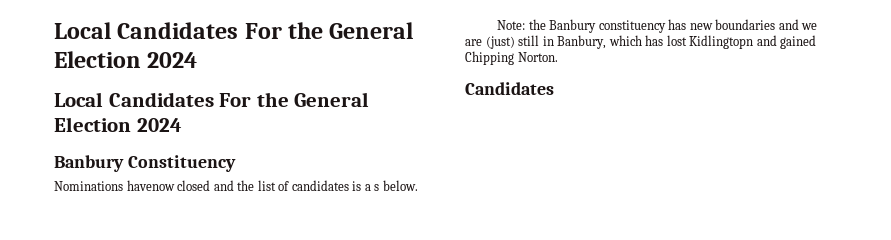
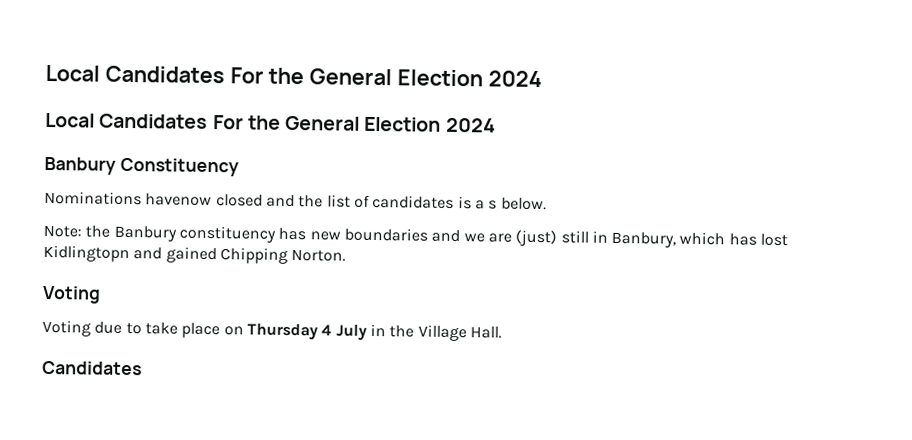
(558, 57) none -> [42,285,101,304] [42,319,502,342] // Voting // Voting due to take place on Thursday 4 July in the Village Hall.

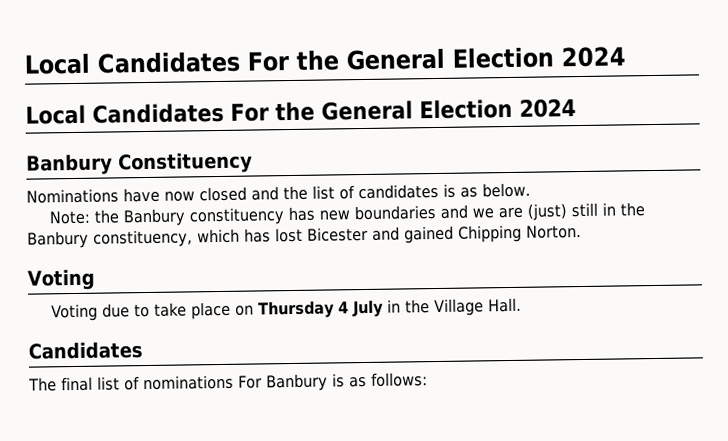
[145,193,213,207] havenow -> [123,187,195,203] have now
[474,200,498,210] a s -> [460,187,478,198] as
[611,231,677,248] Banbury, -> [619,202,645,217] [27,229,193,249] the Banbury constituency,
[43,244,130,263] Kidlingtopn -> [307,226,368,242] Bicester
(142, 368) none -> [28,372,428,392] // The final list of nominations For Banbury is as follows:

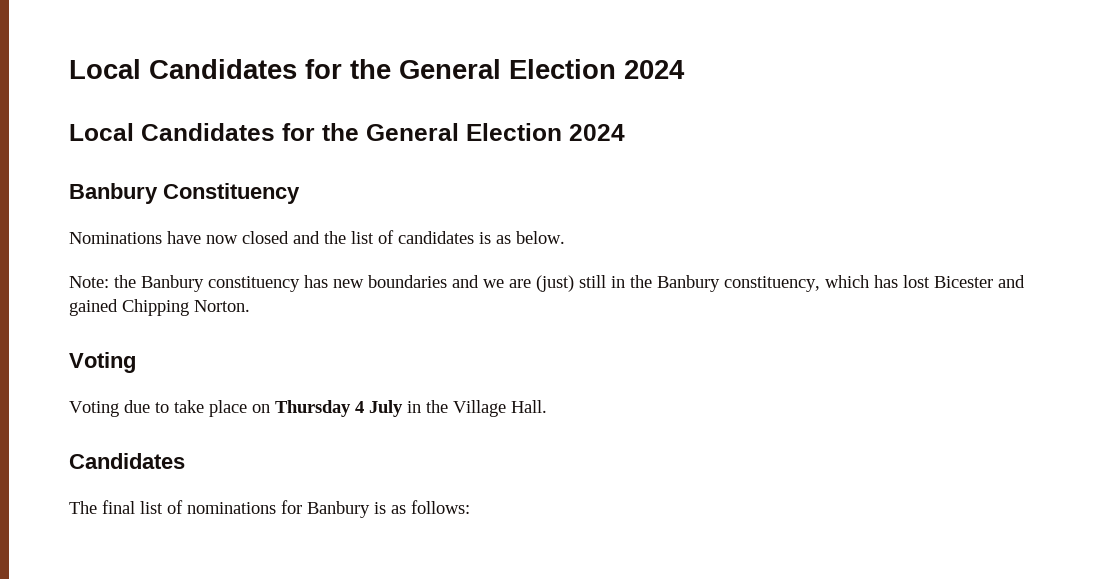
[24,51,290,75] Local Candidates For -> [69,59,342,79] Local Candidates for
[230,103,270,122] For -> [282,123,315,141] for
[238,375,262,389] For -> [281,500,302,514] for

